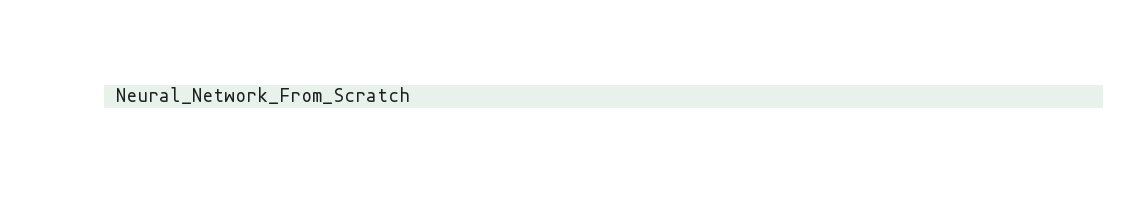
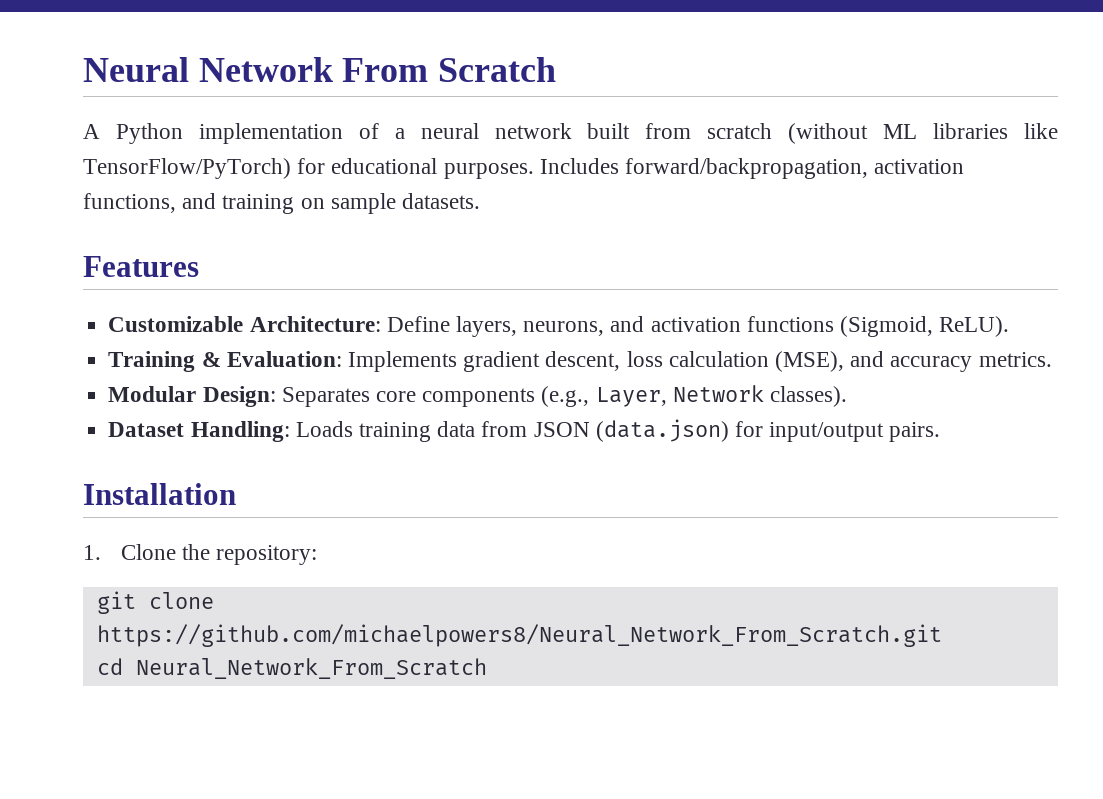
(116, 95) none -> [83,57,557,82] [83,123,1058,144] [83,158,965,179] [83,193,481,214] [83,256,199,277] [108,316,1010,337] [108,351,1052,372] [108,385,847,407] [108,419,941,442] [83,483,236,505] [83,544,318,565] [96,591,214,614] [96,624,942,647] [96,658,123,675] Neural Network From Scratch // A Python implementation of a neural network built from scratch (without ML libraries like TensorFlow/PyTorch) for educational purposes. Includes forward/backpropagation, activation functions, and training on sample datasets. // Features // Customizable Architecture: Define layers, neurons, and activation functions (Sigmoid, ReLU). // Training & Evaluation: Implements gradient descent, loss calculation (MSE), and accuracy metrics. // Modular Design: Separates core components (e.g., Layer, Network classes). // Dataset Handling: Loads training data from JSON (data.json) for input/output pairs. // Installation // 1. Clone the repository: // git clone https://github.com/michaelpowers8/Neural_Network_From_Scratch.git // cd

